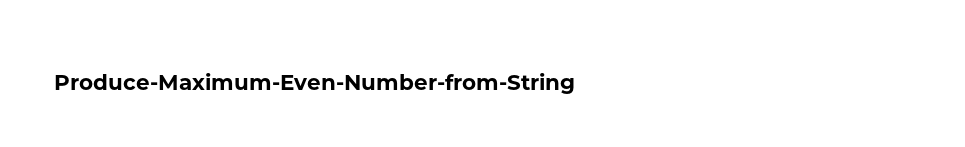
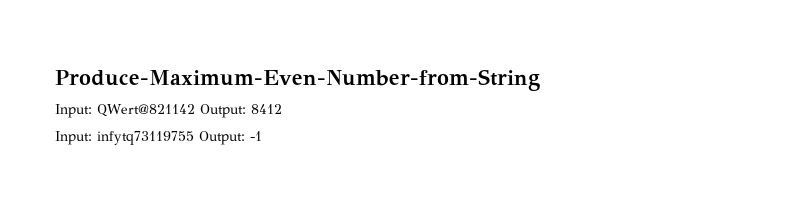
(575, 83) none -> [55,104,282,118] [55,131,262,145] // Input: QWert@821142 Output: 8412 // Input: infytq73119755 Output: -1

